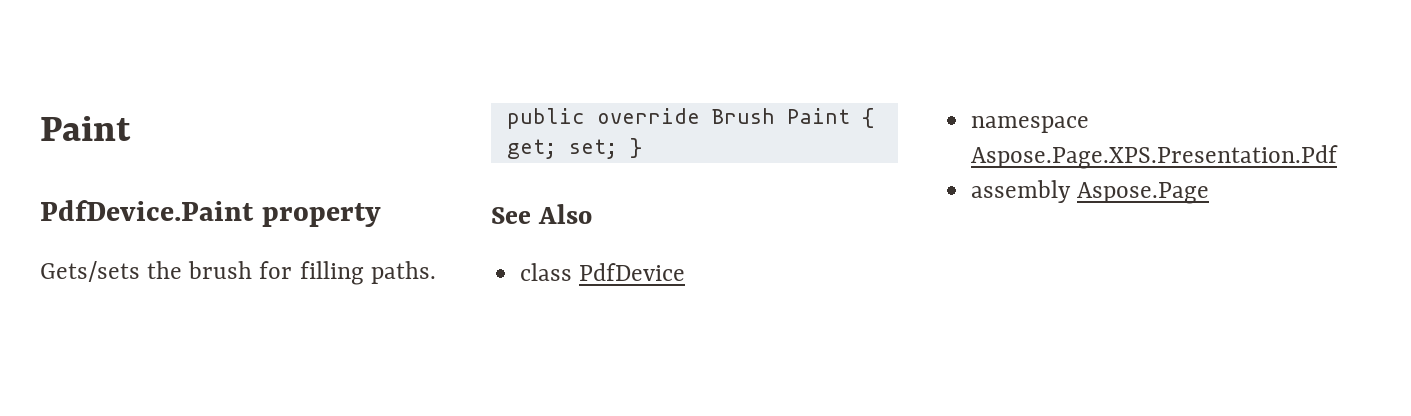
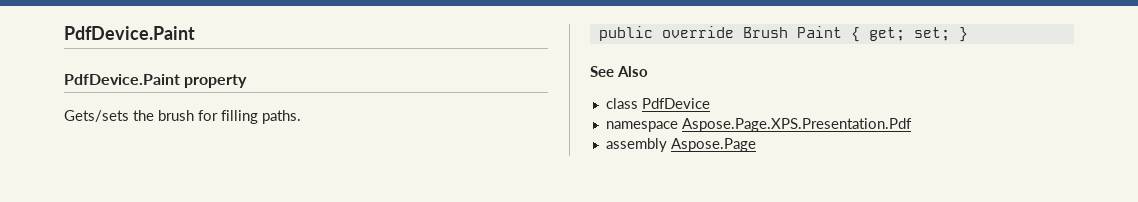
[40,116,131,141] Paint -> [64,26,195,40] PdfDevice.Paint

